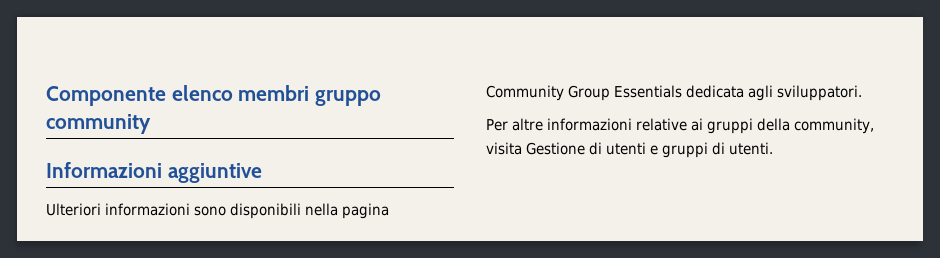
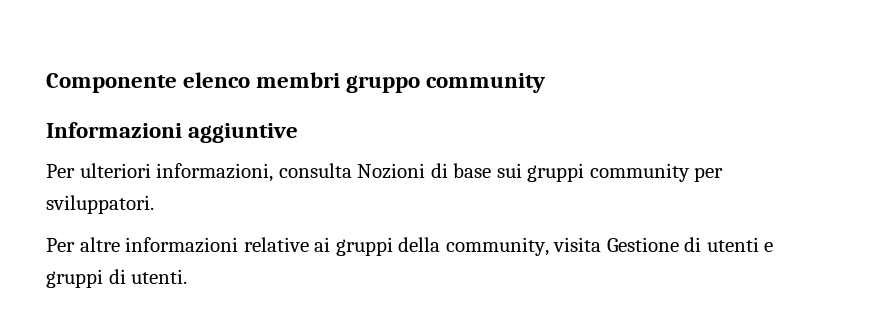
[46,203,390,219] [486,85,774,101] Ulteriori informazioni sono disponibili nella pagina Community Group Essentials dedicata agli -> [46,163,724,182] Per ulteriori informazioni, consulta Nozioni di base sui gruppi community per

